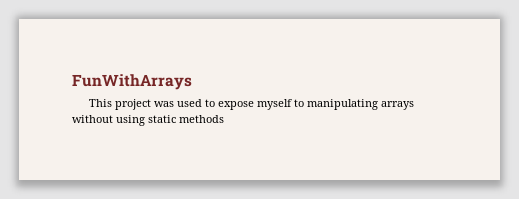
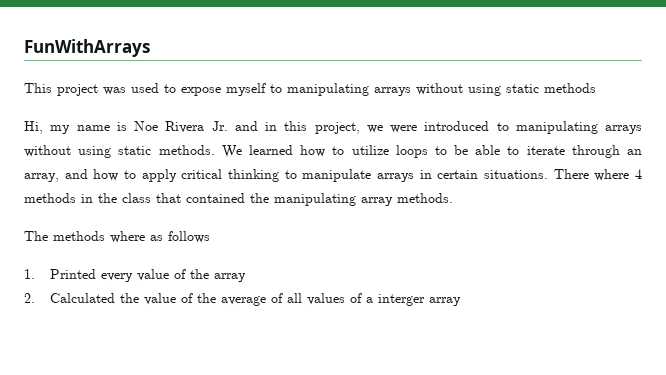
(224, 119) none -> [24,121,642,134] [24,145,642,158] [24,169,642,182] [24,193,453,206] [24,231,210,243] [24,269,247,282] [24,293,462,306] // Hi, my name is Noe Rivera Jr. and in this project, we were introduced to manipulating arrays without using static methods. We learned how to utilize loops to be able to iterate through an array, and how to apply critical thinking to manipulate arrays in certain situations. There where 4 methods in the class that contained the manipulating array methods. // The methods where as follows // 1. Printed every value of the array // 2. Calculated the value of the average of all values of a interger array

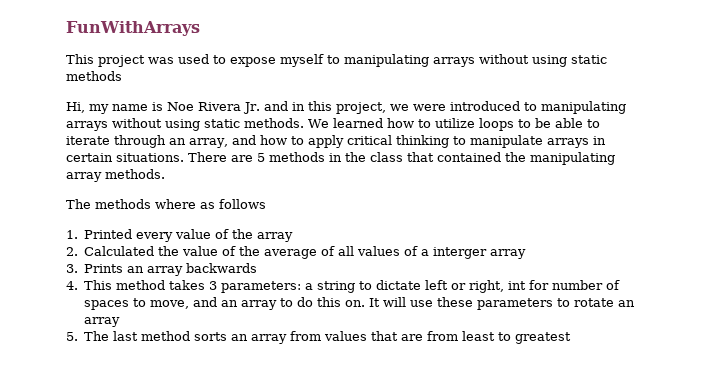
[594,169,642,181] where 4 -> [231,153,265,162] are 5
(462, 301) none -> [66,263,258,276] [66,280,621,293] [84,297,636,310] [84,317,121,327] [66,331,572,344] // 3. Prints an array backwards // 4. This method takes 3 parameters: a string to dictate left or right, int for number of spaces to move, and an array to do this on. It will use these parameters to rotate an array // 5. The last method sorts an array from values that are from least to greatest

